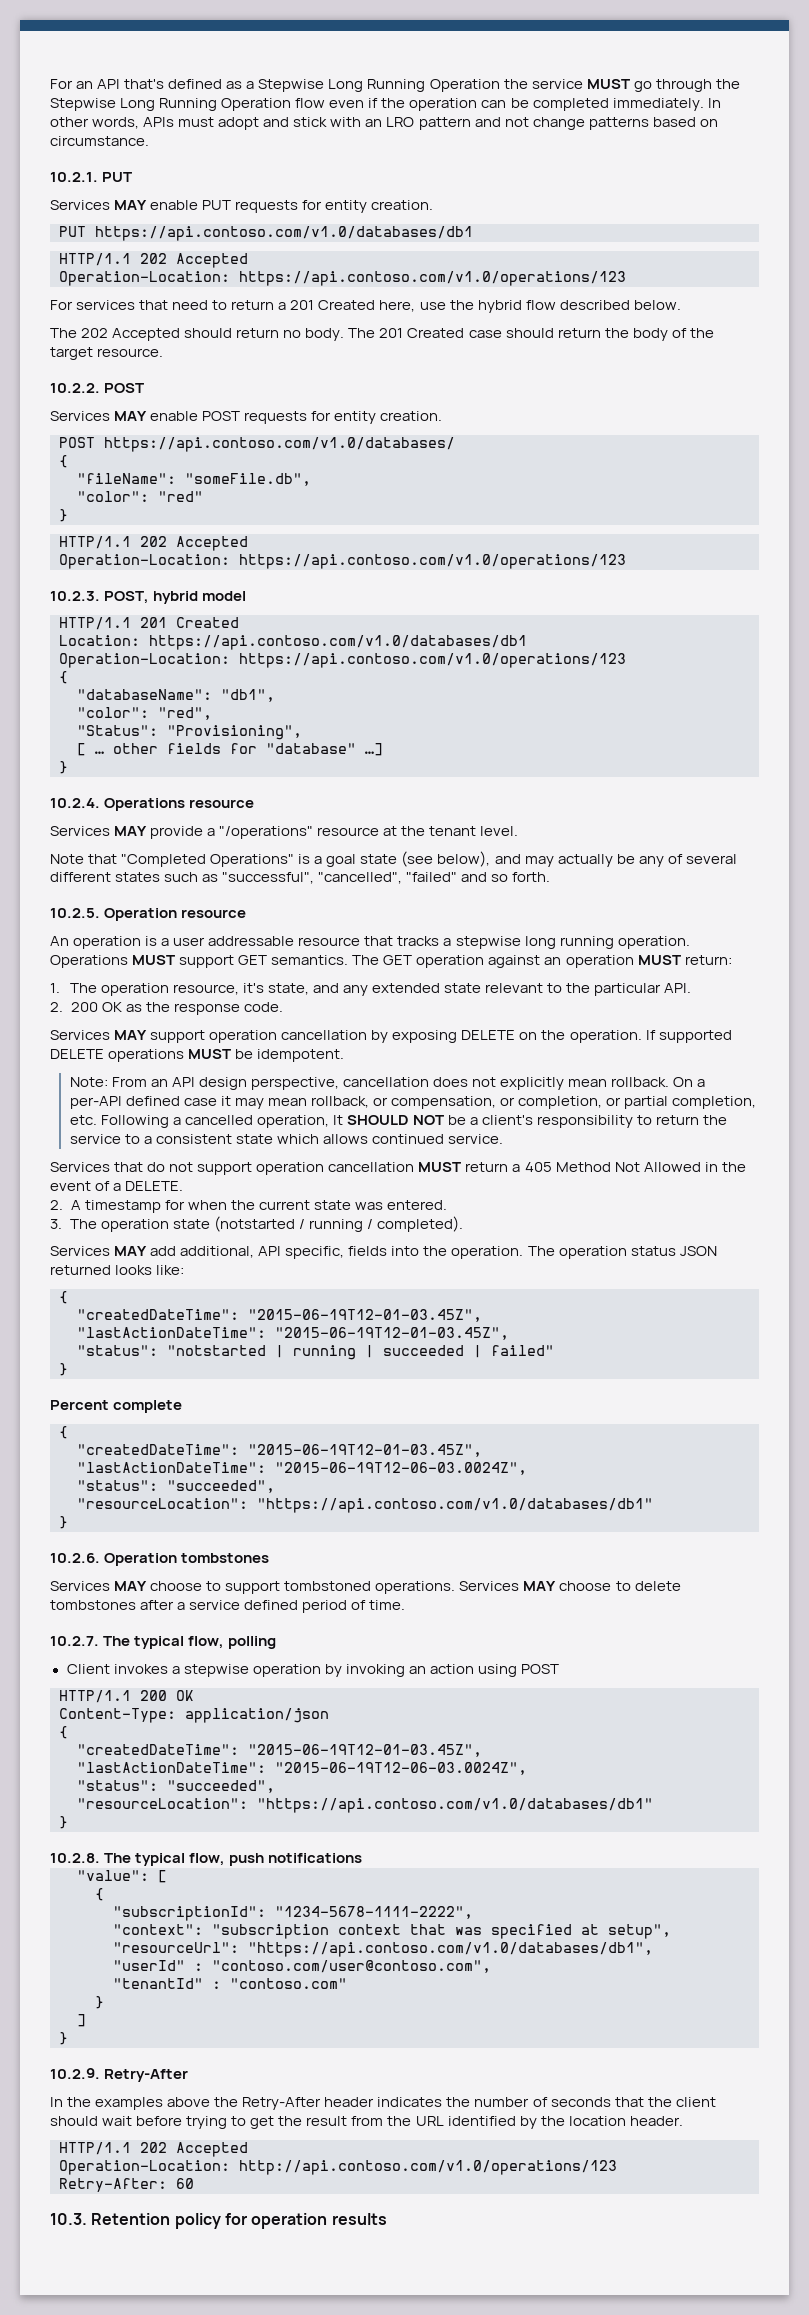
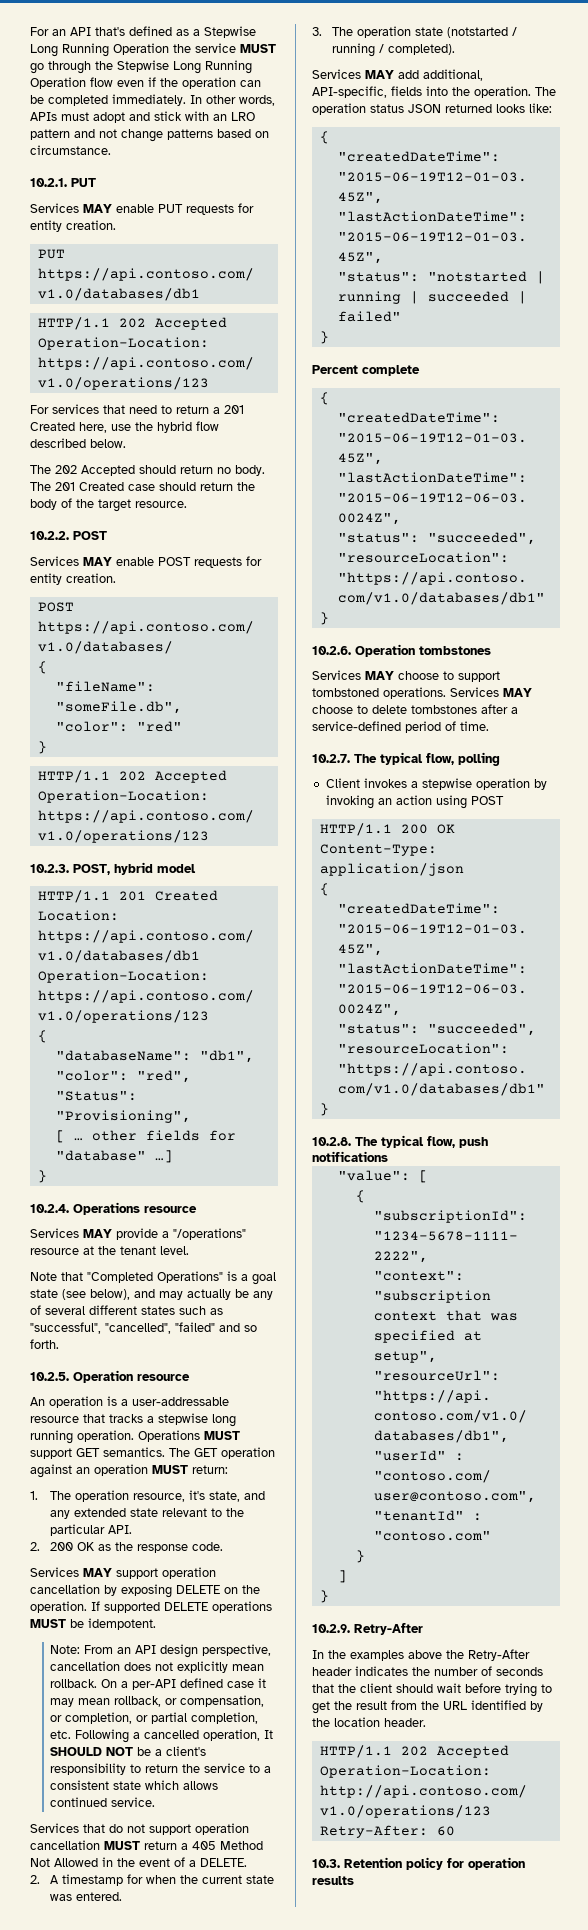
[173,936,295,946] user addressable -> [132,1397,229,1406] user-addressable
[258,1246,345,1259] API specific, -> [312,86,387,98] API-specific,
[189,1600,299,1610] service defined -> [312,721,401,731] service-defined

